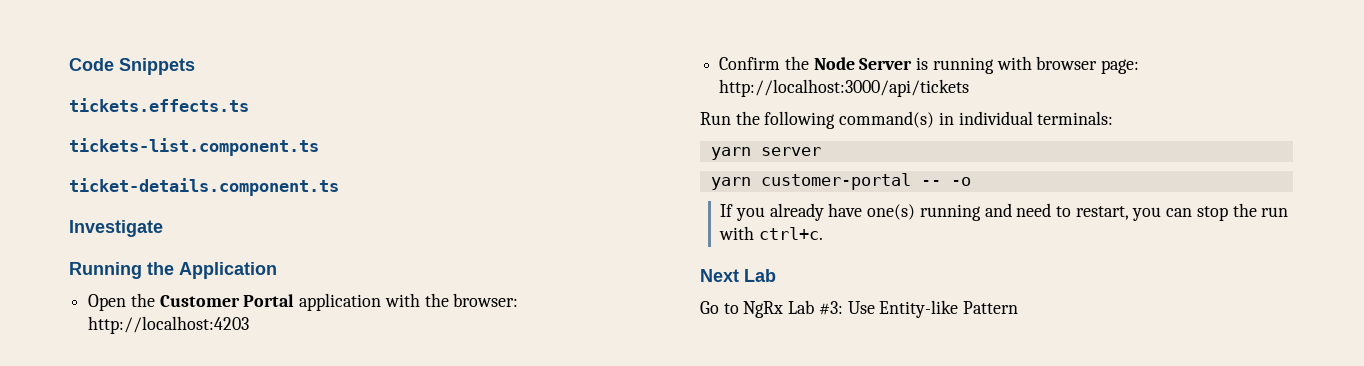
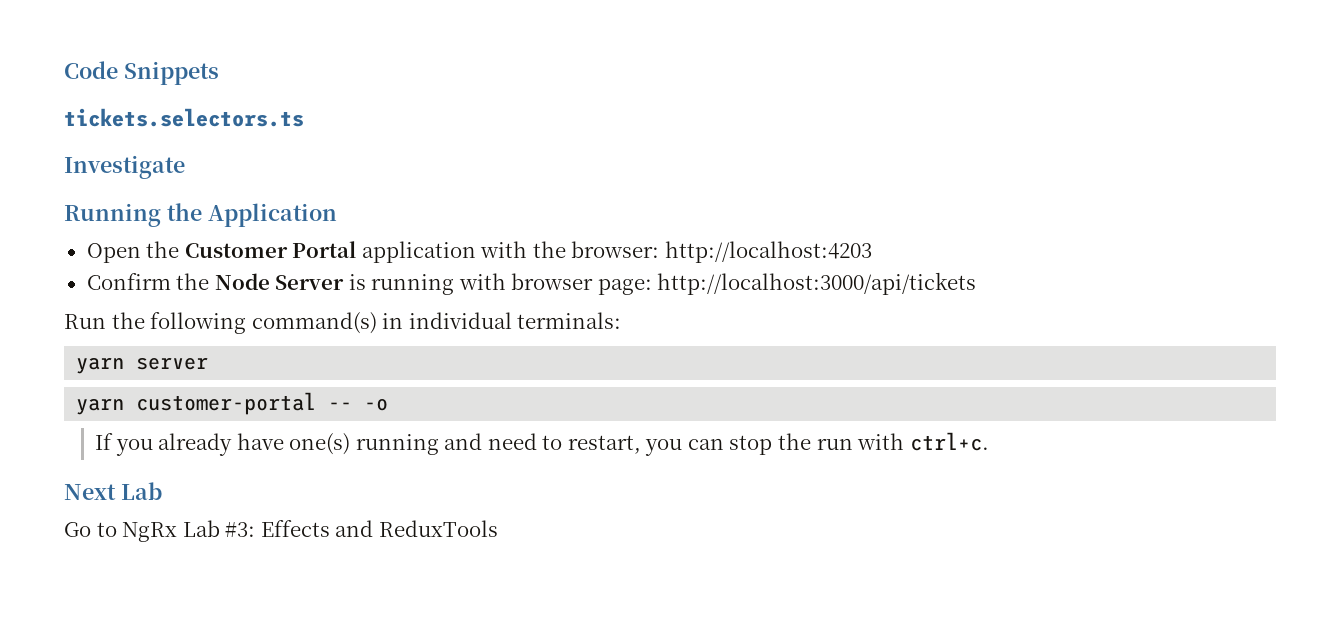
[69,98,249,112] [69,138,319,156] [69,178,339,196] tickets.effects.ts // tickets-list.component.ts // ticket-details.component.ts -> [64,108,304,127] tickets.selectors.ts
[847,300,1019,318] Use Entity-like Pattern -> [260,520,498,537] Effects and ReduxTools

